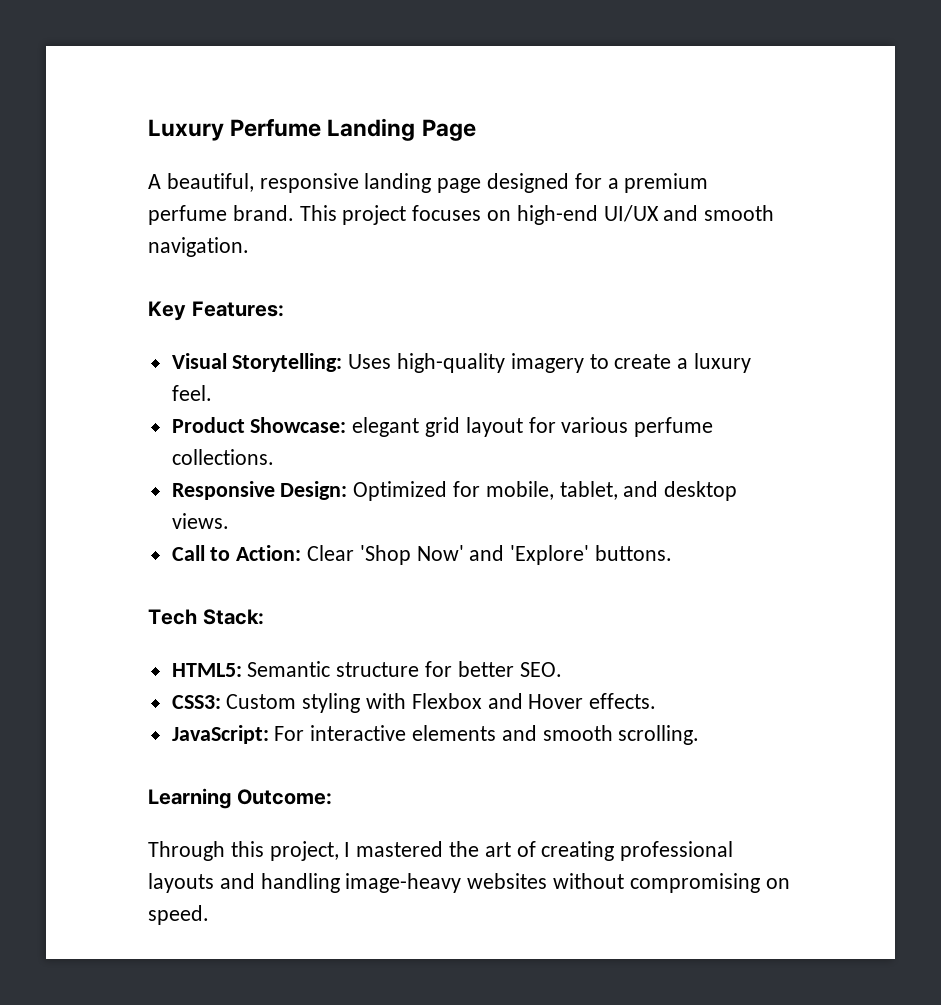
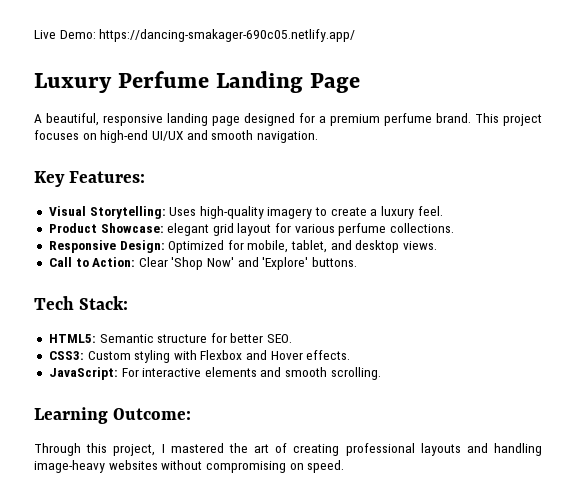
(148, 130) none -> [34,29,356,42] Live Demo: https://dancing-smakager-690c05.netlify.app/ //

